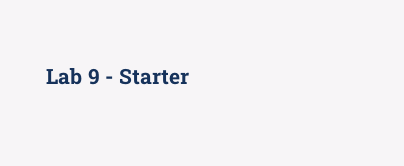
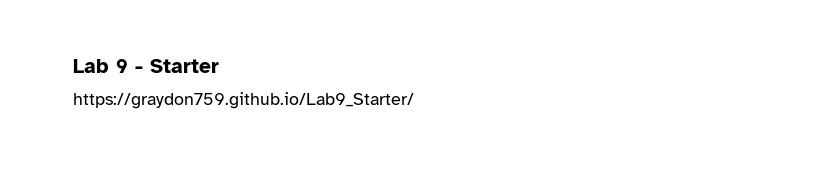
(190, 76) none -> [73,92,414,109] // https://graydon759.github.io/Lab9_Starter/

